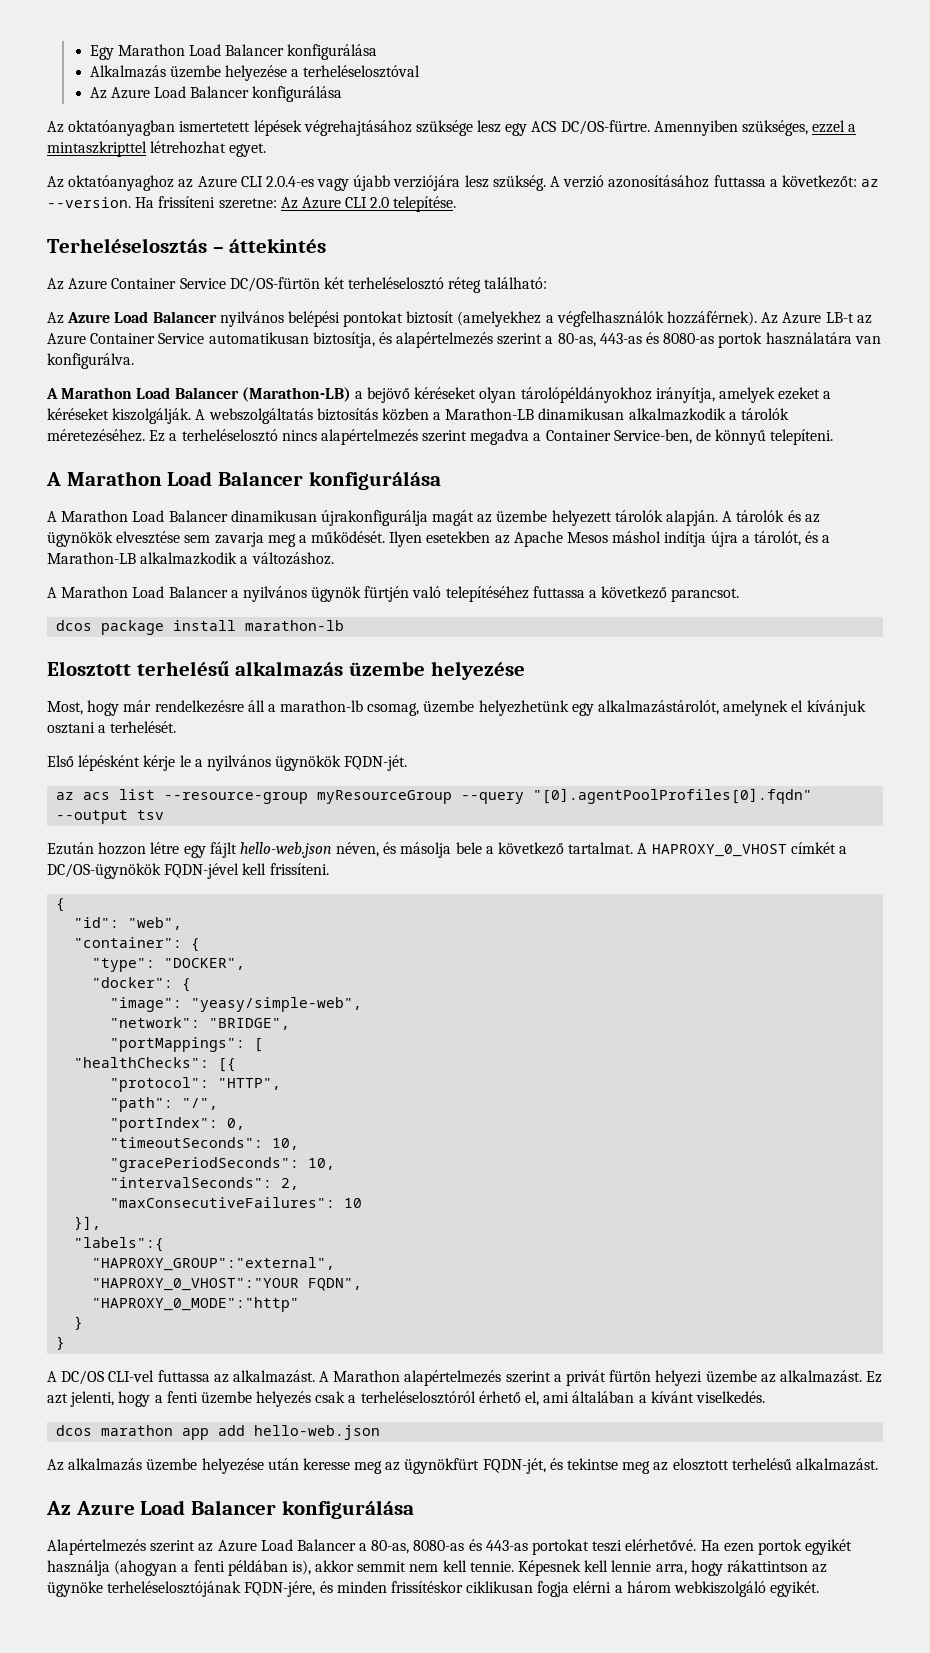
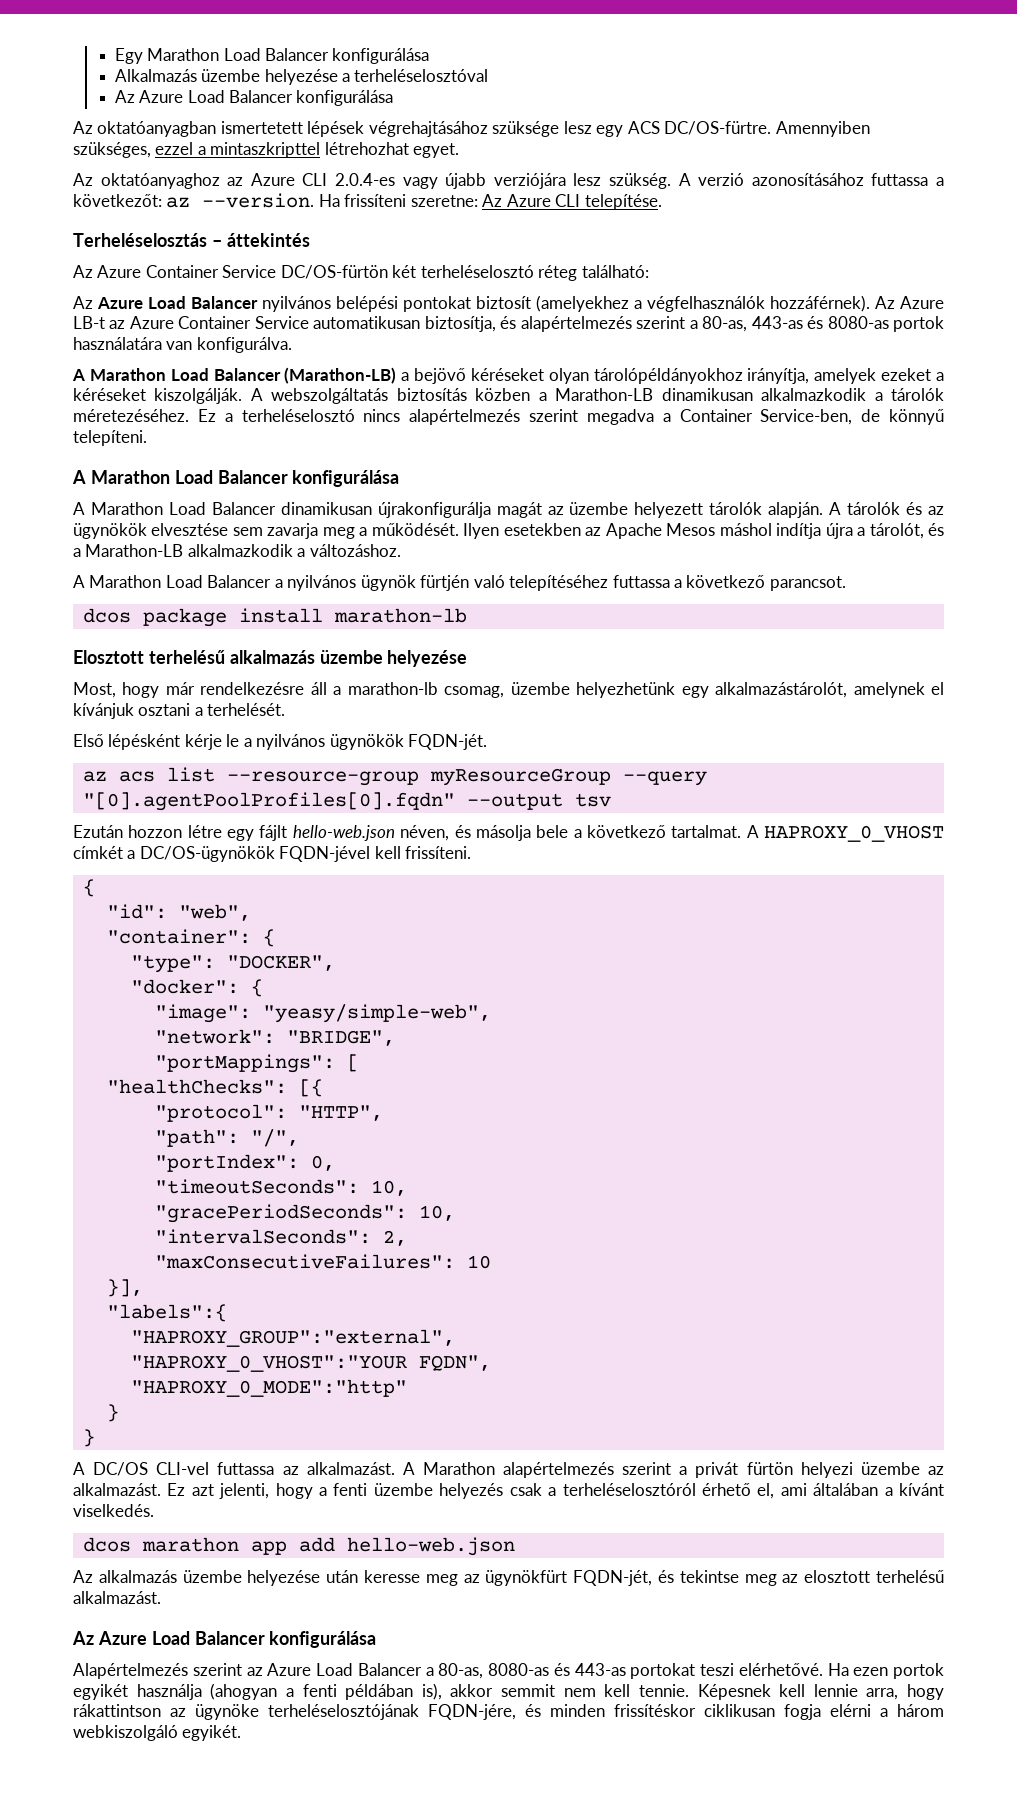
[370,197,390,208] 2.0 -> (581, 200) none

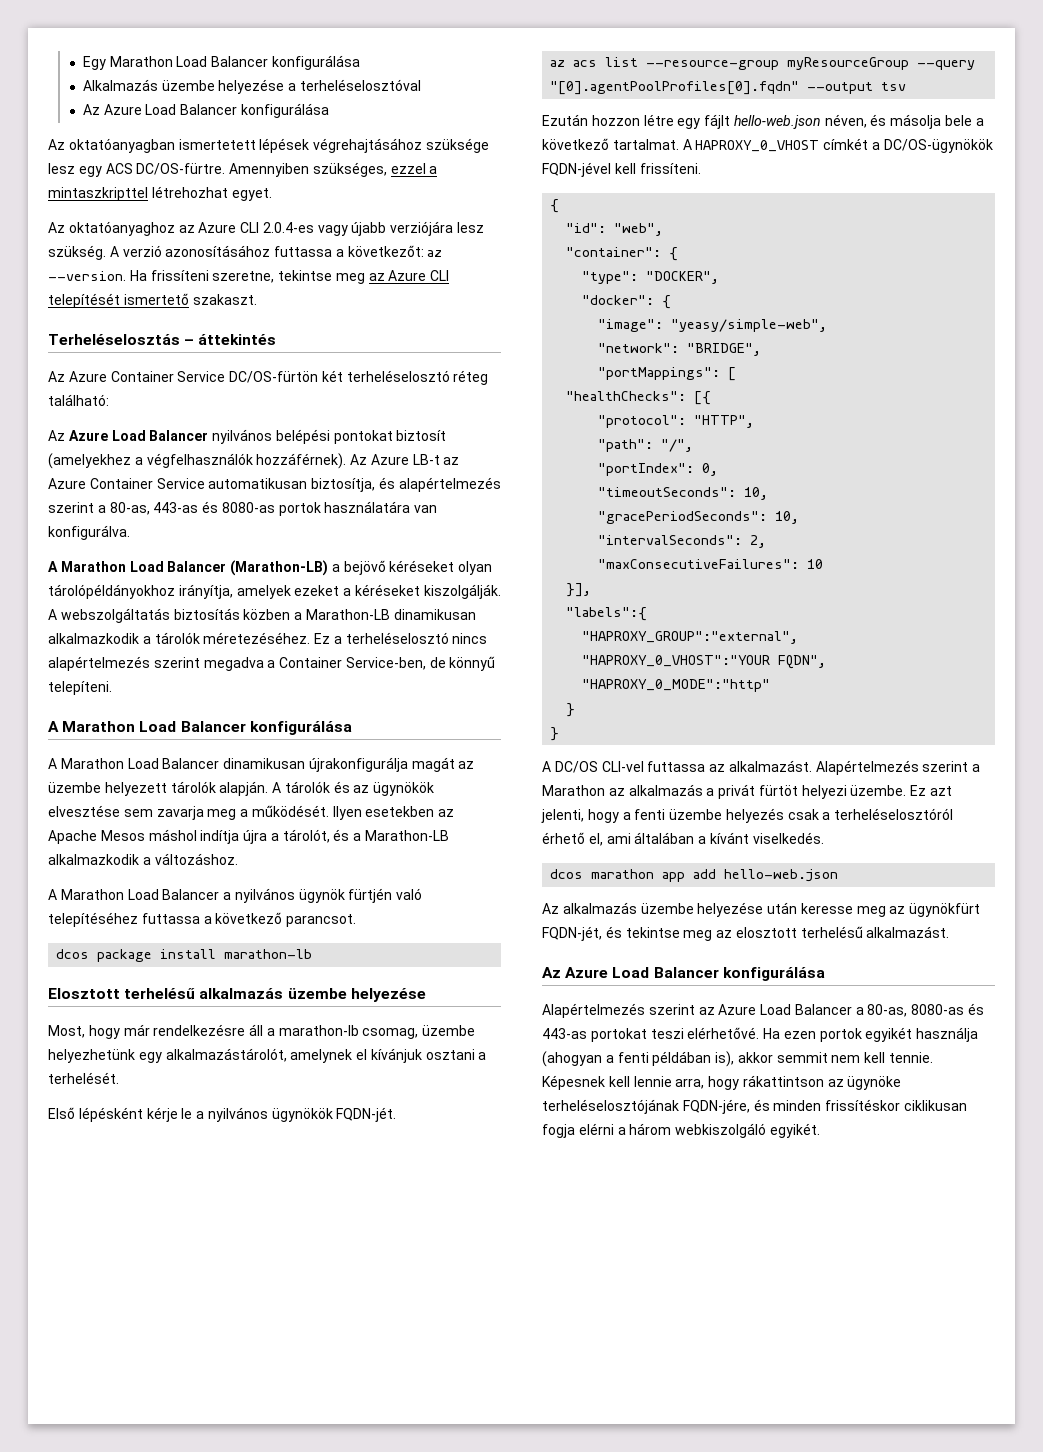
[410,194,662,210] szeretne: Az Azure CLI telepítése. -> [212,270,450,284] [48,293,257,308] szeretne, tekintse meg az Azure CLI telepítését ismertető szakaszt.
[402,1462,944,1478] [73,1483,161,1496] A Marathon alapértelmezés szerint a privát fürtön helyezi üzembe az alkalmazást. -> [815,760,981,775] [542,784,907,799] Alapértelmezés szerint a Marathon az alkalmazás a privát fürtöt helyezi üzembe.

